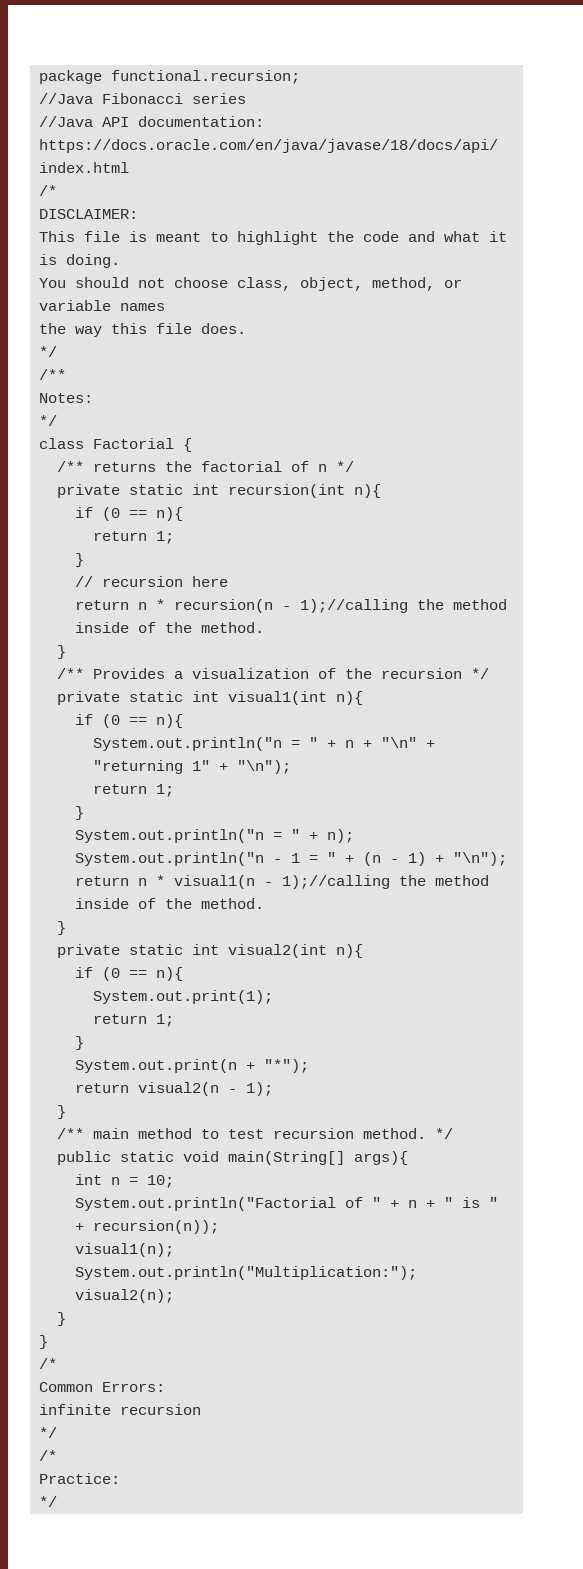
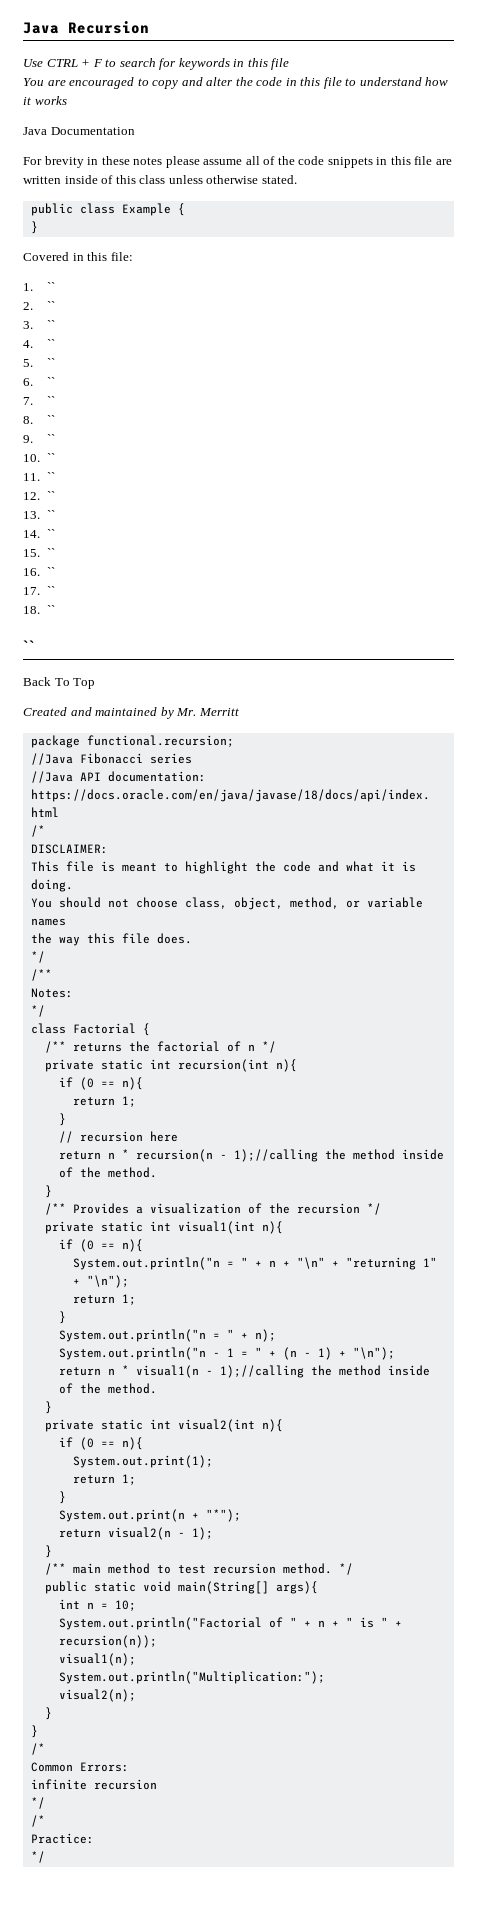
(39, 77) none -> [23,21,149,34] [23,58,290,70] [23,77,449,89] [23,96,67,105] [23,127,135,135] [23,156,452,168] [23,175,297,184] [30,203,185,216] [30,221,38,234] [23,252,133,261] [23,282,55,291] [23,301,55,310] [23,320,55,329] [23,339,55,348] [23,358,55,367] [23,377,55,386] [23,396,55,405] [23,415,55,424] [23,434,55,443] [23,453,55,462] [23,472,55,481] [23,491,55,500] [23,510,55,519] [23,529,55,538] [23,548,55,557] [23,567,55,576] [23,586,55,595] [23,605,55,614] [23,640,35,652] [23,677,96,689] [23,707,239,719] Java Recursion // Use CTRL + F to search for keywords in this file // You are encouraged to copy and alter the code in this file to understand how it works // Java Documentation // For brevity in these notes please assume all of the code snippets in this file are written inside of this class unless otherwise stated. // public class Example { // } // Covered in this file: // 1. `` // 2. `` // 3. `` // 4. `` // 5. `` // 6. `` // 7. `` // 8. `` // 9. `` // 10. `` // 11. `` // 12. `` // 13. `` // 14. `` // 15. `` // 16. `` // 17. `` // 18. `` // `` // Back To Top // Created and maintained by Mr. Merritt //

